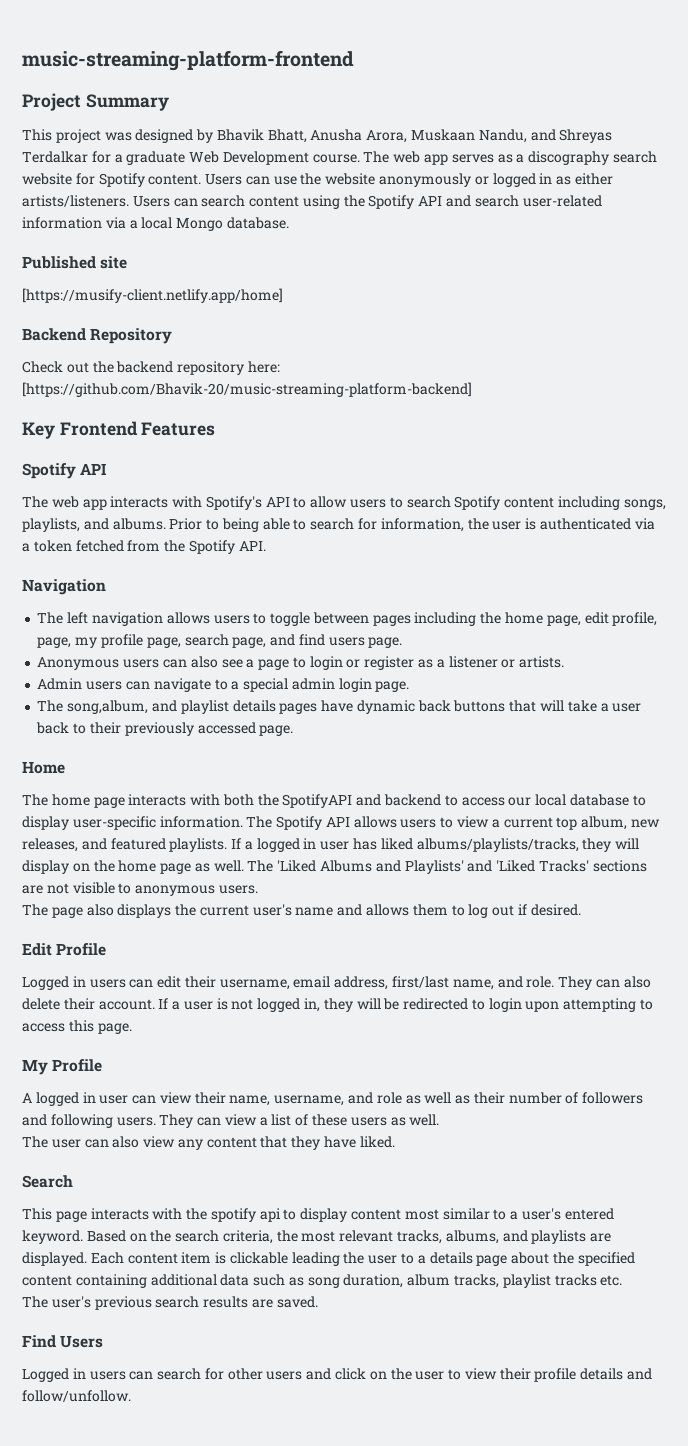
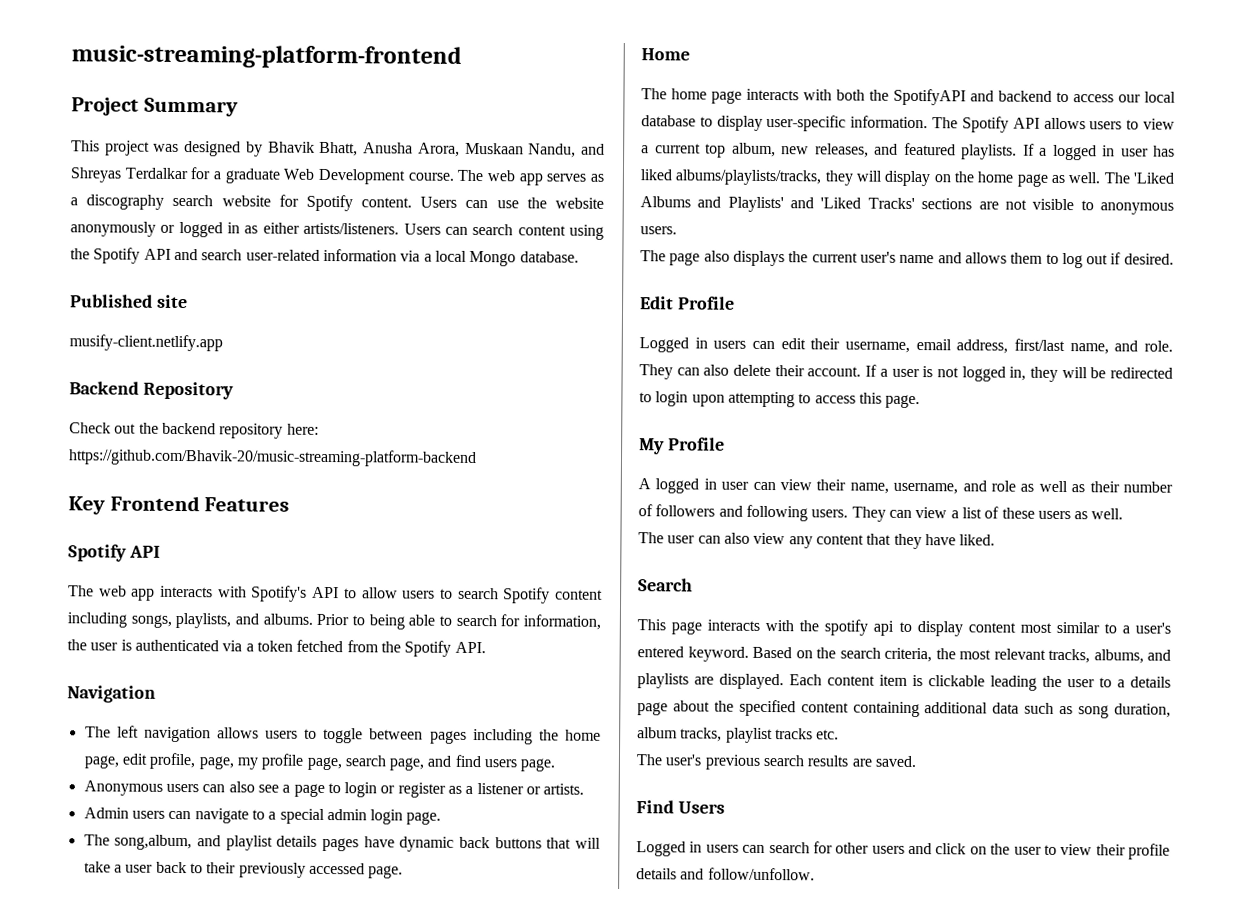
[22,288,283,303] [https://musify-client.netlify.app/home] -> [69,334,223,352] musify-client.netlify.app
[22,382,472,397] [https://github.com/Bhavik-20/music-streaming-platform-backend] -> [68,448,477,468] https://github.com/Bhavik-20/music-streaming-platform-backend

